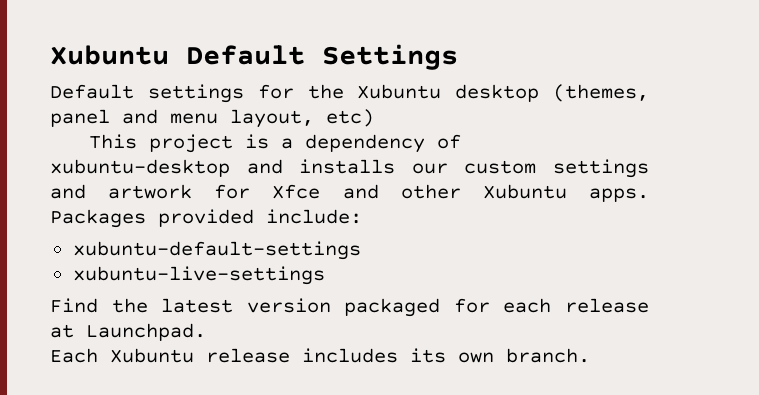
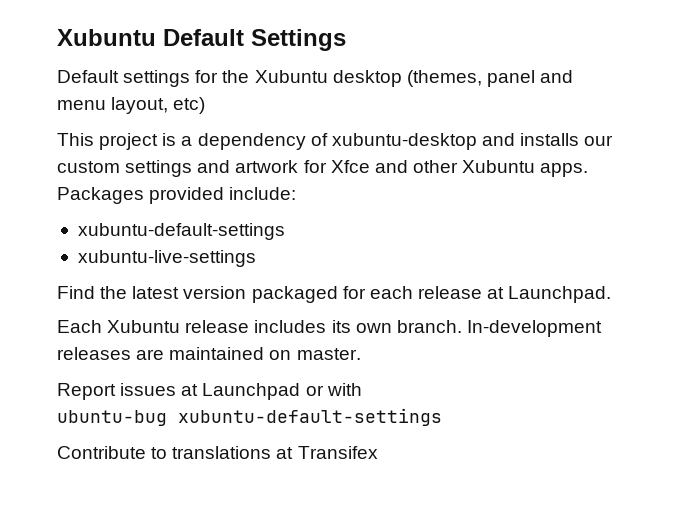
(590, 355) none -> [466,320,602,337] [57,347,361,360] [57,383,362,400] [57,408,442,426] [57,446,378,459] In-development releases are maintained on master. // Report issues at Launchpad or with // ubuntu-bug xubuntu-default-settings // Contribute to translations at Transifex

